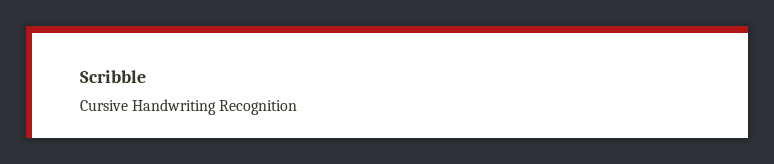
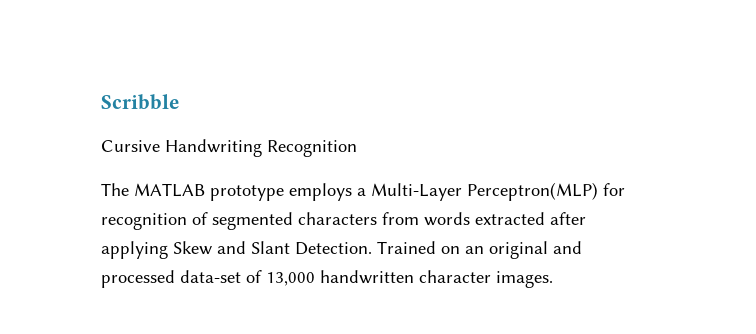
(298, 107) none -> [101,182,625,201] [101,212,586,230] [101,241,582,259] [101,270,553,288] // The MATLAB prototype employs a Multi-Layer Perceptron(MLP) for recognition of segmented characters from words extracted after applying Skew and Slant Detection. Trained on an original and processed data-set of 13,000 handwritten character images.

